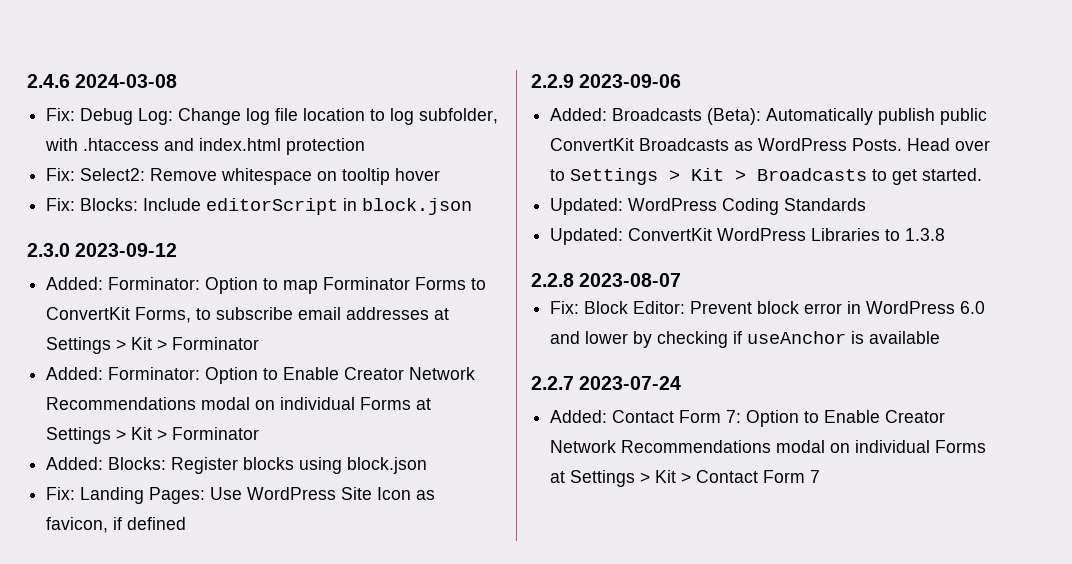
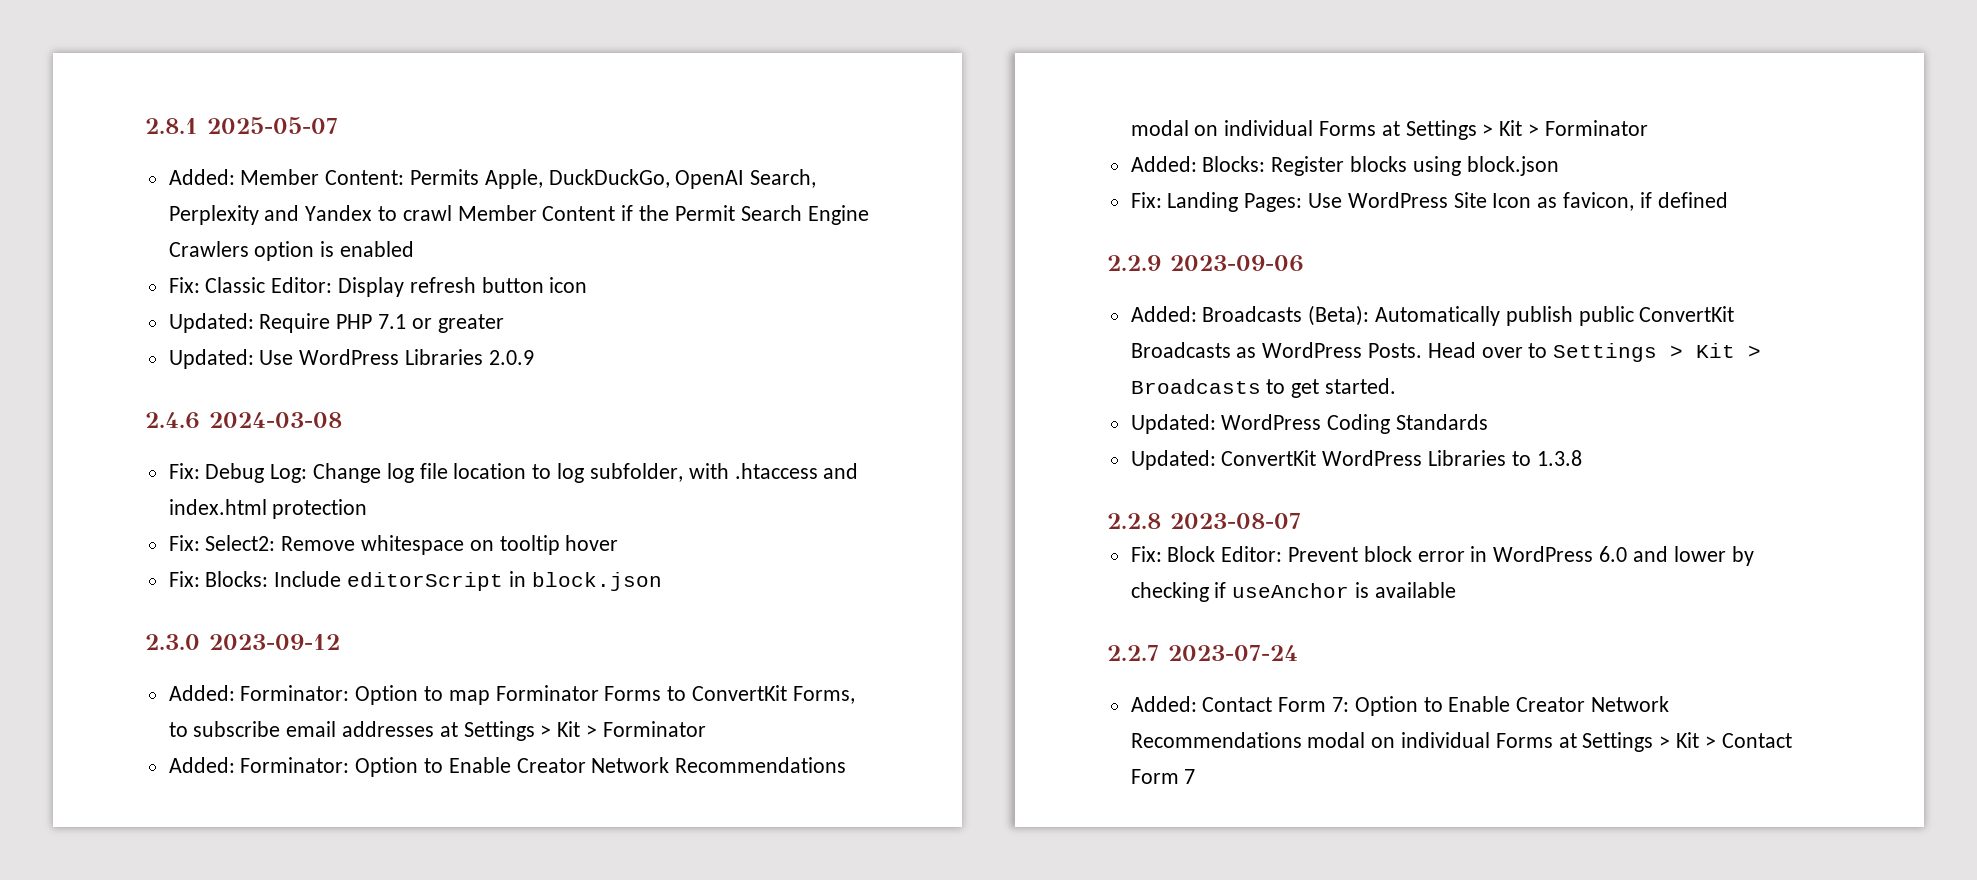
(27, 81) none -> [145,117,338,134] [168,169,817,189] [168,205,869,225] [168,241,415,261] [168,277,588,297] [168,313,504,333] [168,349,534,369] 2.8.1 2025-05-07 // Added: Member Content: Permits Apple, DuckDuckGo, OpenAI Search, Perplexity and Yandex to crawl Member Content if the Permit Search Engine Crawlers option is enabled // Fix: Classic Editor: Display refresh button icon // Updated: Require PHP 7.1 or greater // Updated: Use WordPress Libraries 2.0.9 //

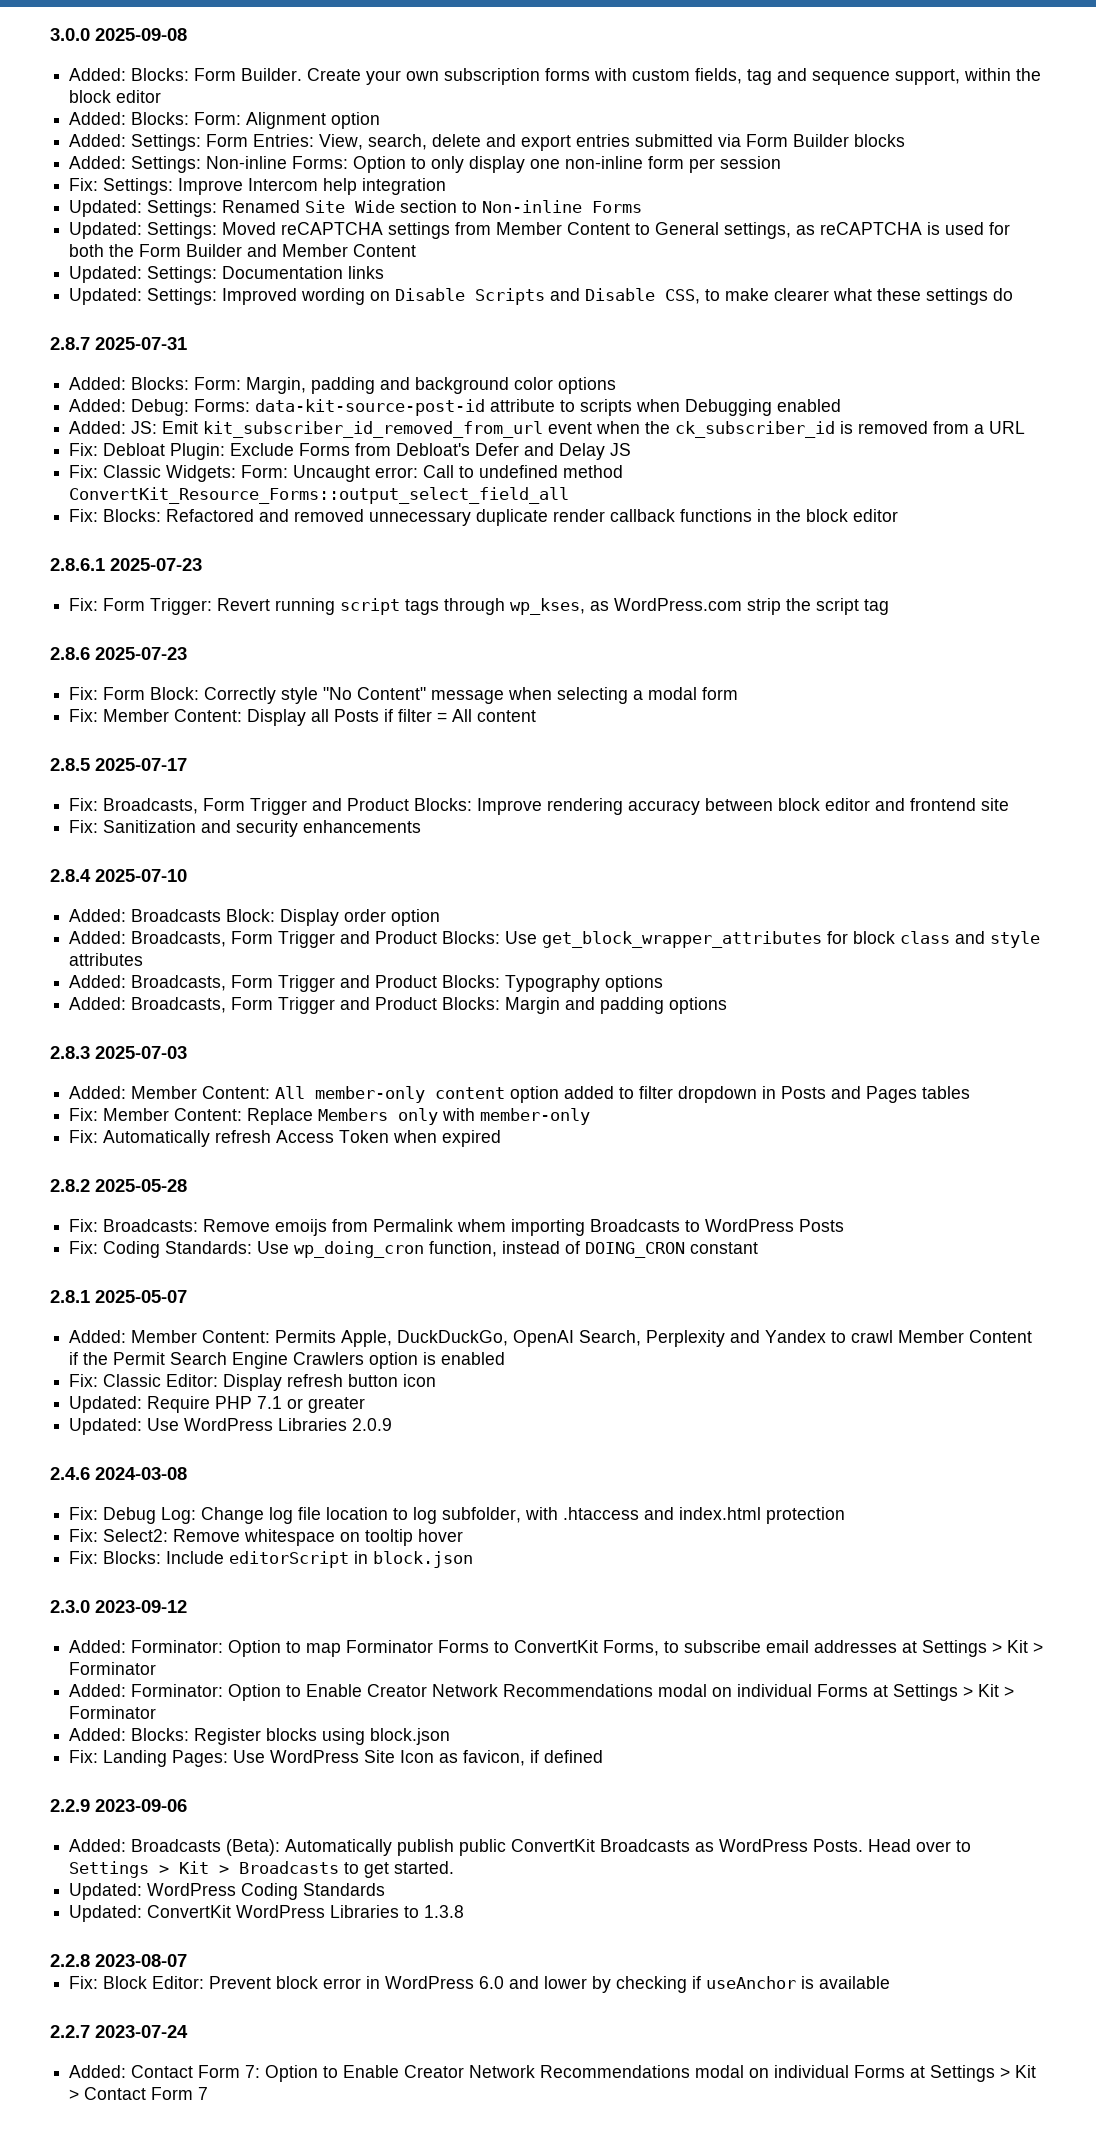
(145, 126) none -> [50,28,187,41] [69,68,1042,85] [69,90,162,103] [69,112,381,129] [69,134,906,151] [69,156,782,173] [69,178,447,195] [69,200,643,217] [69,222,1011,239] [69,244,417,257] [69,266,385,283] [69,288,1014,305] [50,337,187,350] [69,377,617,394] [69,399,842,416] [69,421,1026,438] [69,443,632,460] [69,465,624,482] [69,487,570,504] [69,509,899,526] [50,558,202,571] [69,598,890,615] [50,647,187,660] [69,687,739,704] [69,709,537,726] [50,758,187,771] [69,798,1010,815] [69,820,422,837] [50,869,187,882] [69,909,441,926] [69,931,1041,948] [69,953,144,966] [69,975,664,992] [69,997,728,1014] [50,1046,187,1059] [69,1086,971,1103] [69,1108,591,1125] [69,1130,502,1147] [50,1179,187,1192] [69,1219,845,1236] [69,1241,759,1258] 3.0.0 2025-09-08 // Added: Blocks: Form Builder. Create your own subscription forms with custom fields, tag and sequence support, within the block editor // Added: Blocks: Form: Alignment option // Added: Settings: Form Entries: View, search, delete and export entries submitted via Form Builder blocks // Added: Settings: Non-inline Forms: Option to only display one non-inline form per session // Fix: Settings: Improve Intercom help integration // Updated: Settings: Renamed Site Wide section to Non-inline Forms // Updated: Settings: Moved reCAPTCHA settings from Member Content to General settings, as reCAPTCHA is used for both the Form Builder and Member Content // Updated: Settings: Documentation links // Updated: Settings: Improved wording on Disable Scripts and Disable CSS, to make clearer what these settings do // 2.8.7 2025-07-31 // Added: Blocks: Form: Margin, padding and background color options // Added: Debug: Forms: data-kit-source-post-id attribute to scripts when Debugging enabled // Added: JS: Emit kit_subscriber_id_removed_from_url event when the ck_subscriber_id is removed from a URL // Fix: Debloat Plugin: Exclude Forms from Debloat's Defer and Delay JS // Fix: Classic Widgets: Form: Uncaught error: Call to undefined method ConvertKit_Resource_Forms::output_select_field_all // Fix: Blocks: Refactored and removed unnecessary duplicate render callback functions in the block editor // 2.8.6.1 2025-07-23 // Fix: Form Trigger: Revert running script tags through wp_kses, as WordPress.com strip the script tag // 2.8.6 2025-07-23 // Fix: Form Block: Correctly style "No Content" message when selecting a modal form // Fix: Member Content: Display all Posts if filter = All content // 2.8.5 2025-07-17 // Fix: Broadcasts, Form Trigger and Product Blocks: Improve rendering accuracy between block editor and frontend site // Fix: Sanitization and security enhancements // 2.8.4 2025-07-10 // Added: Broadcasts Block: Display order option // Added: Broadcasts, Form Trigger and Product Blocks: Use get_block_wrapper_attributes for block class and style attributes // Added: Broadcasts, Form Trigger and Product Blocks: Typography options // Added: Broadcasts, Form Trigger and Product Blocks: Margin and padding options // 2.8.3 2025-07-03 // Added: Member Content: All member-only content option added to filter dropdown in Posts and Pages tables // Fix: Member Content: Replace Members only with member-only // Fix: Automatically refresh Access Token when expired // 2.8.2 2025-05-28 // Fix: Broadcasts: Remove emoijs from Permalink whem importing Broadcasts to WordPress Posts // Fix: Coding Standards: Use wp_doing_cron function, instead of DOING_CRON constant //

